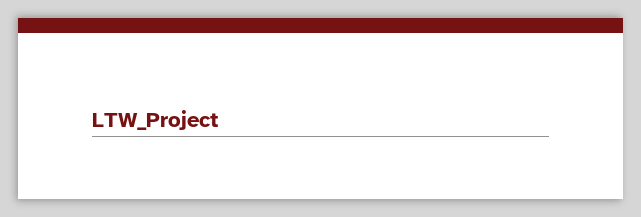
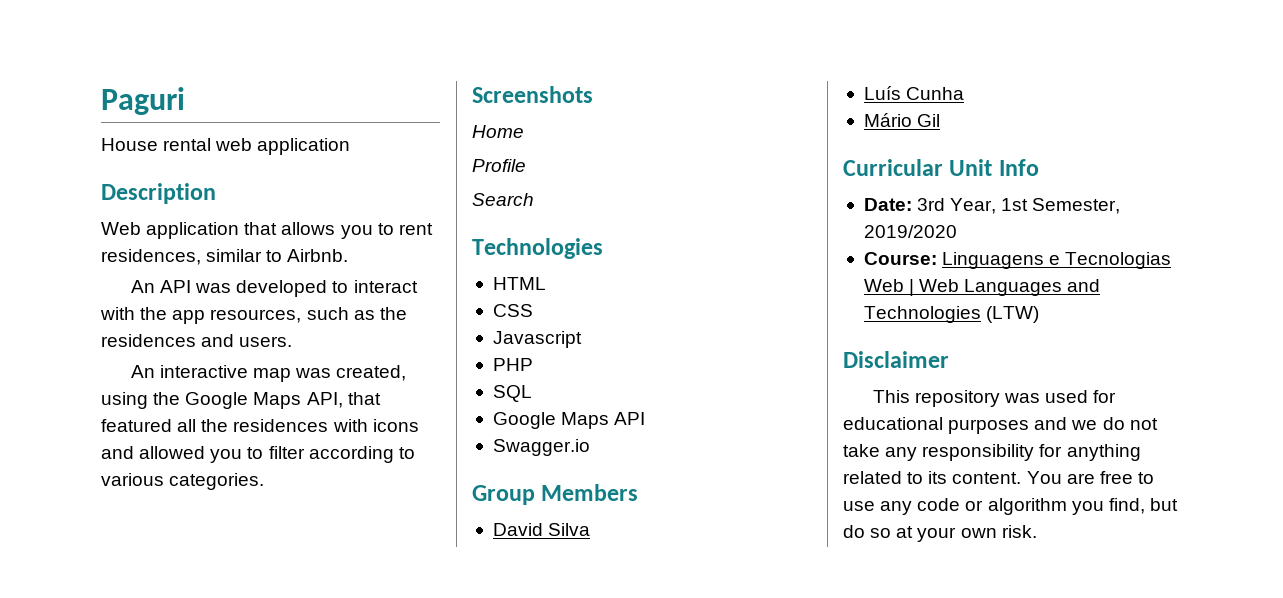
[92,110,218,130] LTW_Project -> [101,87,185,115] [101,138,351,155] [101,183,216,204] [101,222,433,239] [101,249,349,265] [130,280,418,297] [100,307,407,324] [101,334,293,347] [130,365,407,382] [101,392,381,409] [101,419,419,432] [101,446,415,463] [101,473,265,490] [472,86,593,103] [472,125,524,138] [472,159,526,172] [472,193,534,206] [472,238,603,259] [492,277,546,290] [492,304,533,317] [492,331,582,348] [492,358,533,371] [492,385,532,402] [492,412,646,429] [492,439,590,456] [472,484,639,505] [492,523,591,536] [863,86,965,100] [863,113,941,127] [843,159,1039,176] [863,198,1121,214] [863,225,957,238] [863,252,1172,269] [863,279,1101,296] [863,306,1040,323] [843,351,949,368] [872,390,1117,407] [843,417,1158,434] [843,444,1141,461] [843,471,1154,484] [843,498,1178,515] [843,525,1037,542] Paguri // House rental web application // Description // Web application that allows you to rent residences, similar to Airbnb. // An API was developed to interact with the app resources, such as the residences and users. // An interactive map was created, using the Google Maps API, that featured all the residences with icons and allowed you to filter according to various categories. // Screenshots // Home // Profile // Search // Technologies // HTML // CSS // Javascript // PHP // SQL // Google Maps API // Swagger.io // Group Members // David Silva // Luís Cunha // Mário Gil // Curricular Unit Info // Date: 3rd Year, 1st Semester, 2019/2020 // Course: Linguagens e Tecnologias Web | Web Languages and Technologies (LTW) // Disclaimer // This repository was used for educational purposes and we do not take any responsibility for anything related to its content. You are free to use any code or algorithm you find, but do so at your own risk.

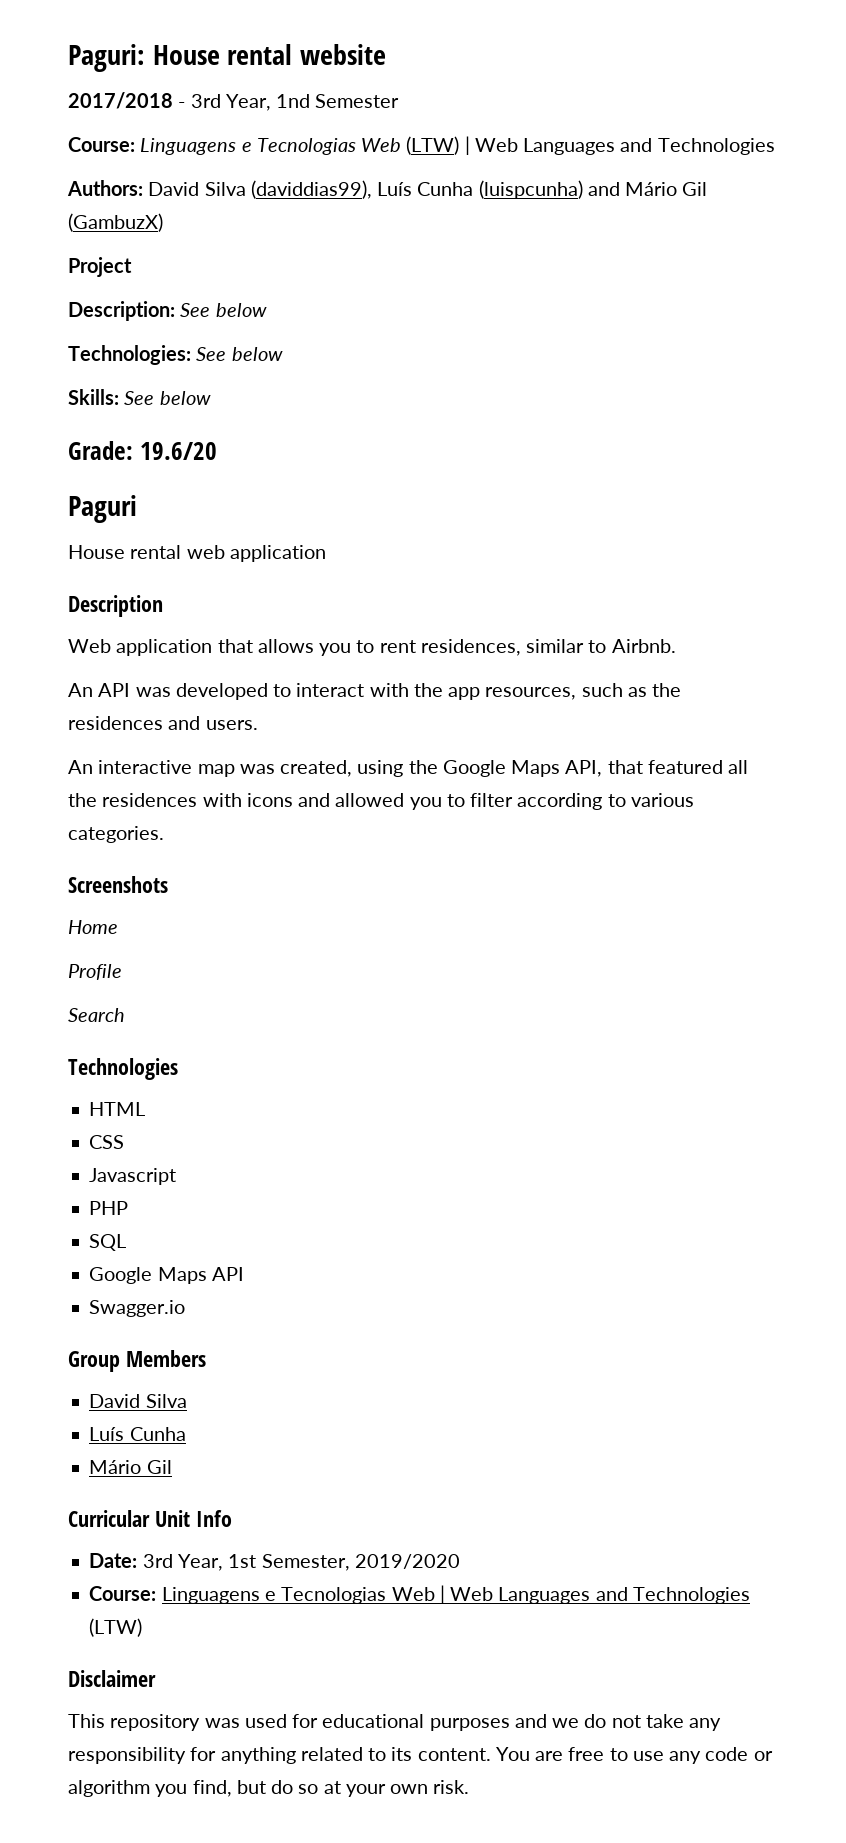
(101, 101) none -> [68,44,386,72] [68,92,400,111] [68,136,775,155] [67,180,708,199] [68,213,163,232] [68,257,132,277] [68,301,267,321] [68,345,283,365] [68,389,211,405] [68,441,217,460] Paguri: House rental website // 2017/2018 - 3rd Year, 1nd Semester // Course: Linguagens e Tecnologias Web (LTW) | Web Languages and Technologies // Authors: David Silva (daviddias99), Luís Cunha (luispcunha) and Mário Gil (GambuzX) // Project // Description: See below // Technologies: See below // Skills: See below // Grade: 19.6/20 //

